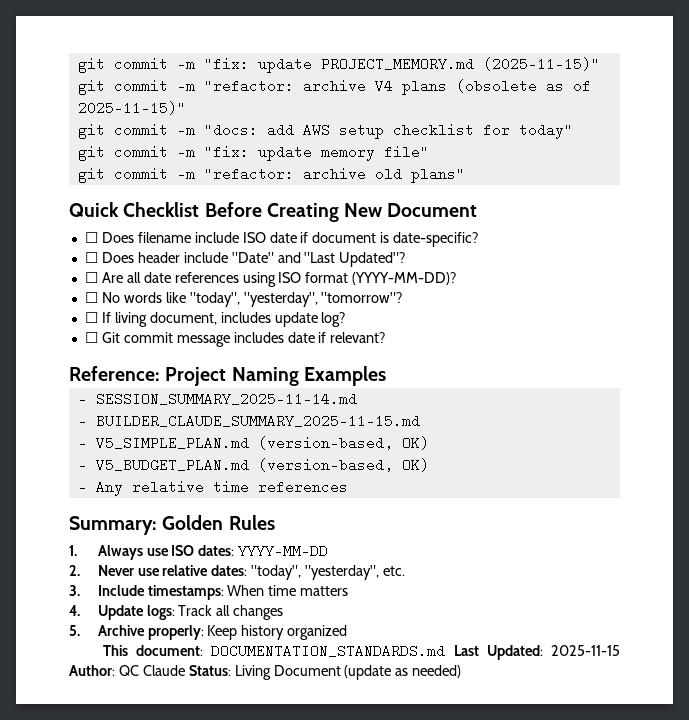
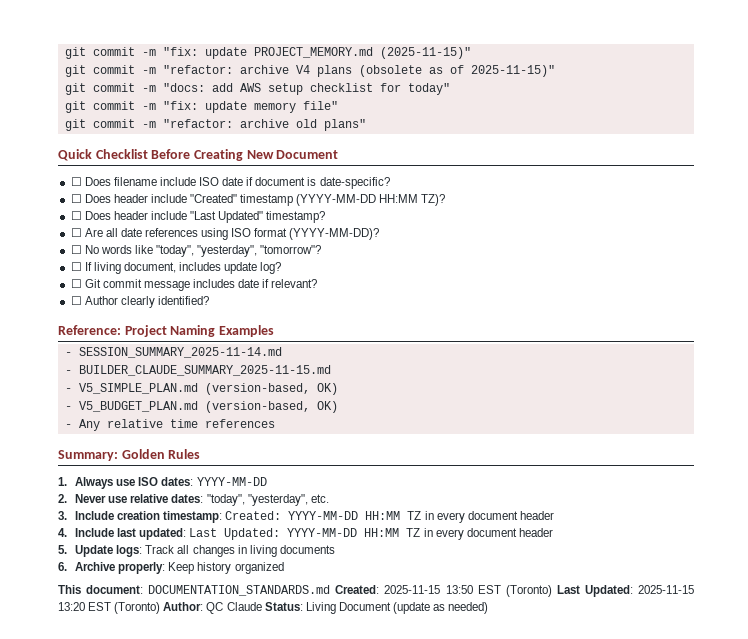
[231,252,406,267] "Date" and "Last Updated"? -> [190,194,446,206] [70,211,326,223] "Created" timestamp (YYYY-MM-DD HH:MM TZ)? // ☐ Does header include "Last Updated" timestamp?
(386, 337) none -> [70,296,209,308] // ☐ Author clearly identified?
[147,585,349,600] [69,605,80,616] timestamps: When time matters // 4. -> [117,511,554,523] [58,528,553,540] [58,545,67,554] creation timestamp: Created: YYYY-MM-DD HH:MM TZ in every document header // 4. Include last updated: Last Updated: YYYY-MM-DD HH:MM TZ in every document header // 5.
[69,625,80,636] // 5. -> [237,545,335,557] [58,562,67,571] in living documents // 6.
[453,645,620,660] Last Updated: 2025-11-15 -> [335,585,694,597] [58,602,161,614] Created: 2025-11-15 13:50 EST (Toronto) Last Updated: 2025-11-15 13:20 EST (Toronto)

